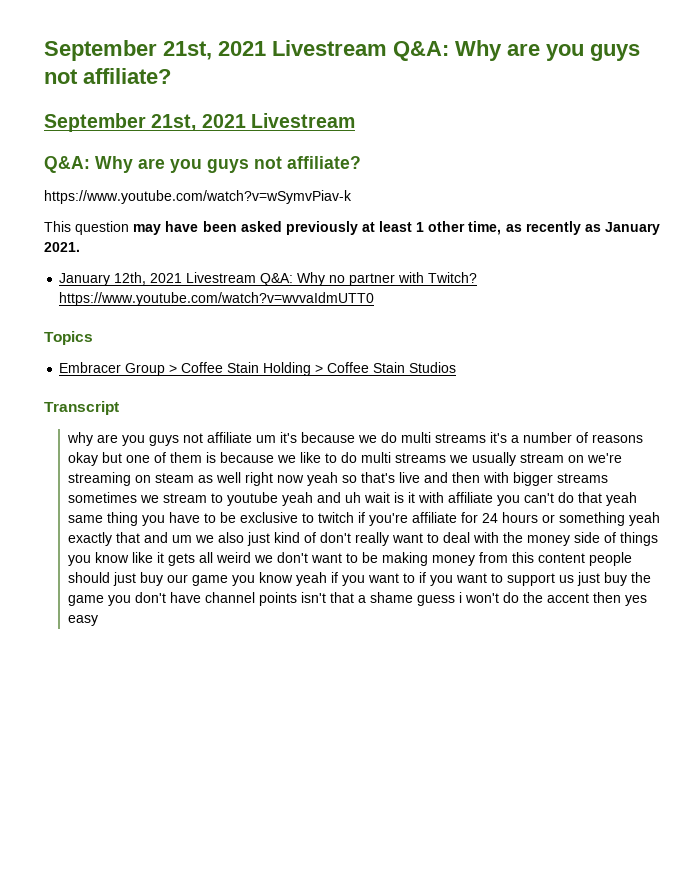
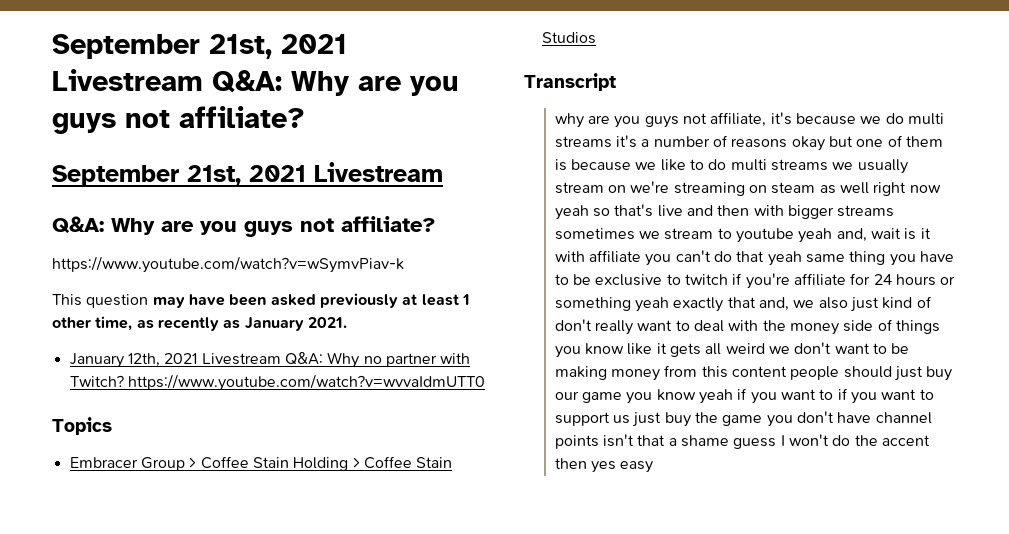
[206,432,276,443] affiliate um -> [710,112,767,127] affiliate,
[316,492,361,503] and uh -> [836,228,867,242] and,
[143,532,192,543] and um -> [759,297,790,311] and,
[458,592,462,603] i -> [780,435,785,446] I

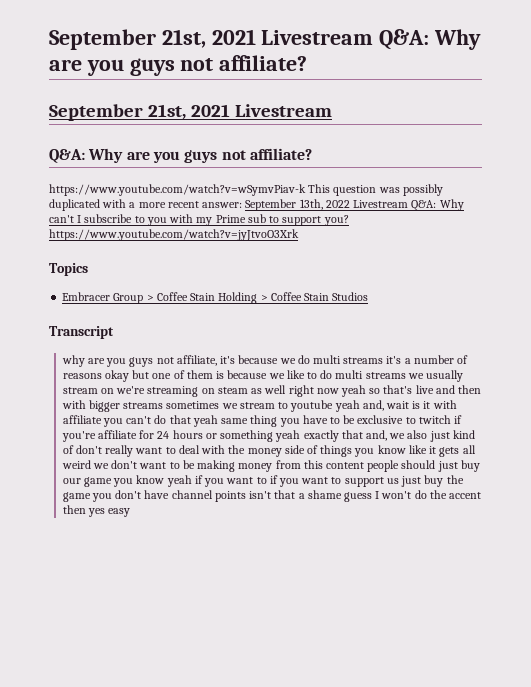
(404, 264) // -> (306, 190) none
[152,293,470,308] [52,316,347,331] [69,352,471,368] [69,374,485,391] may have been asked previously at least 1 other time, as recently as January 2021. // January 12th, 2021 Livestream Q&A: Why no partner with Twitch? https://www.youtube.com/watch?v=wvvaIdmUTT0 -> [378,184,443,196] [49,199,464,211] [49,214,349,226] [49,229,299,241] was possibly duplicated with a more recent answer: September 13th, 2022 Livestream Q&A: Why can't I subscribe to you with my Prime sub to support you? https://www.youtube.com/watch?v=jyJtvoO3Xrk

